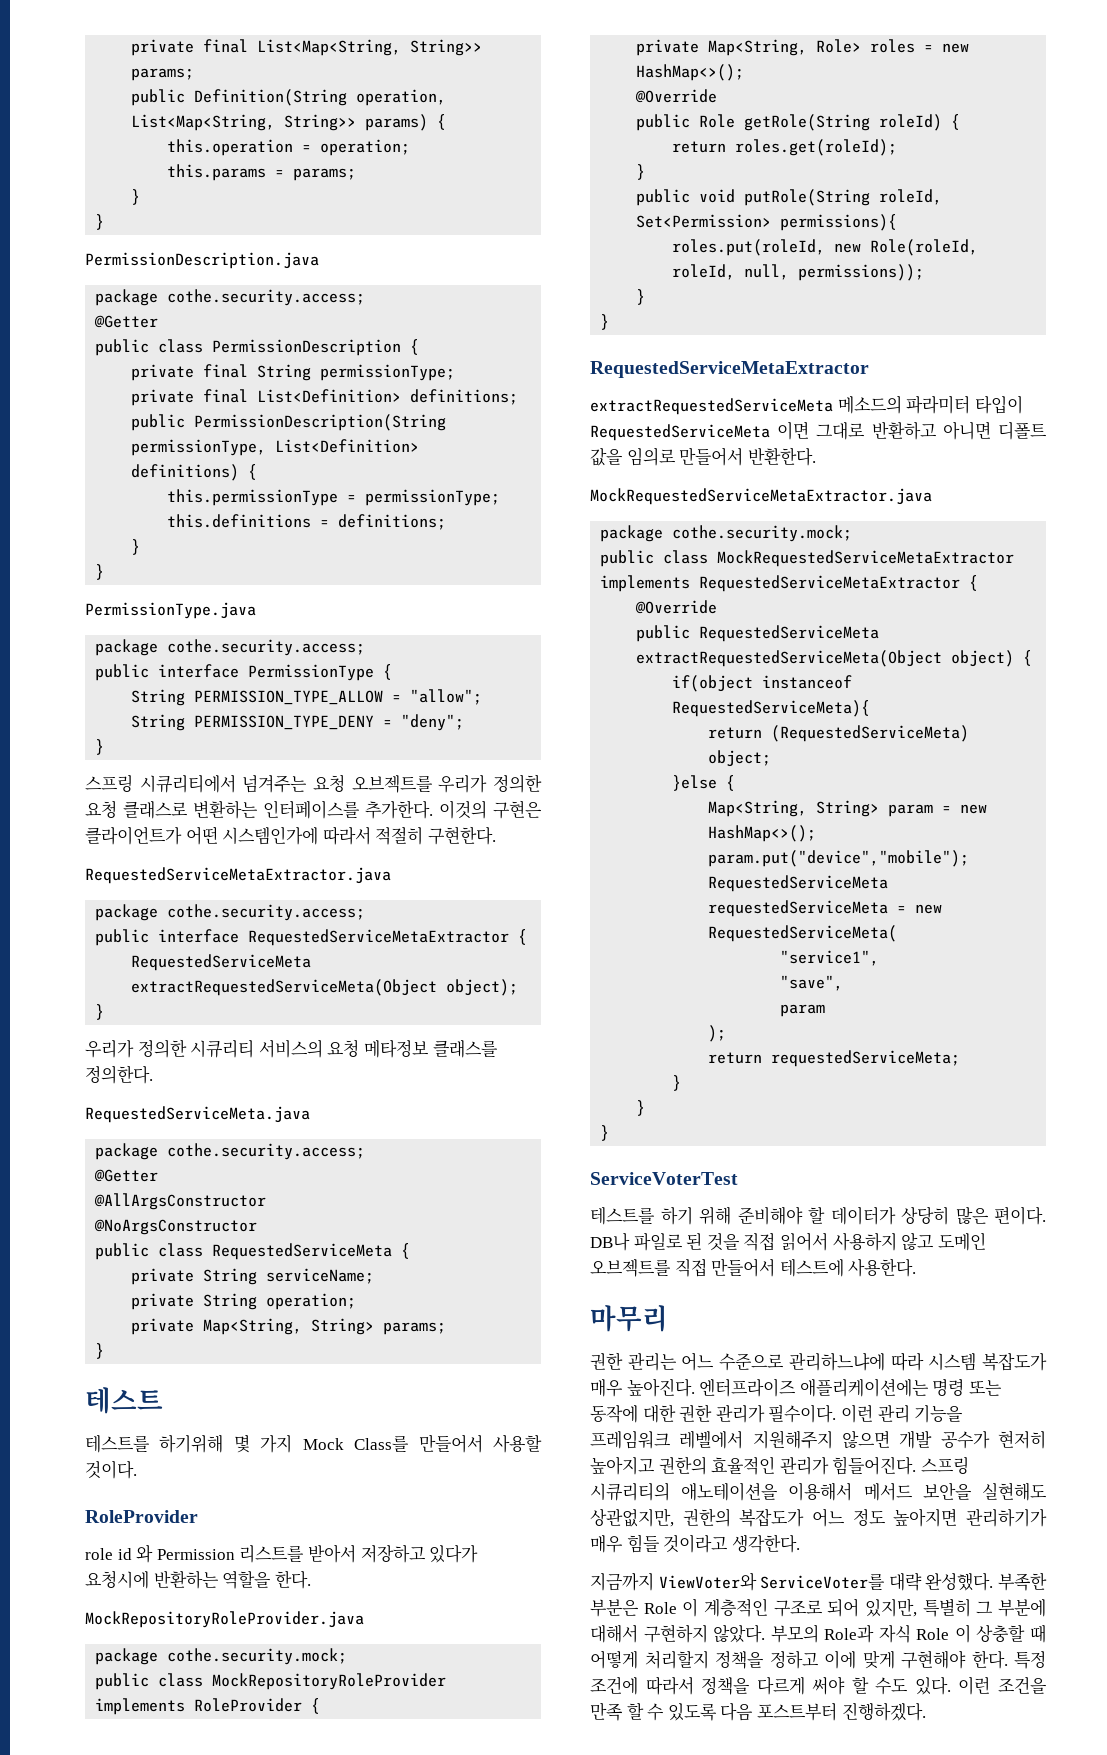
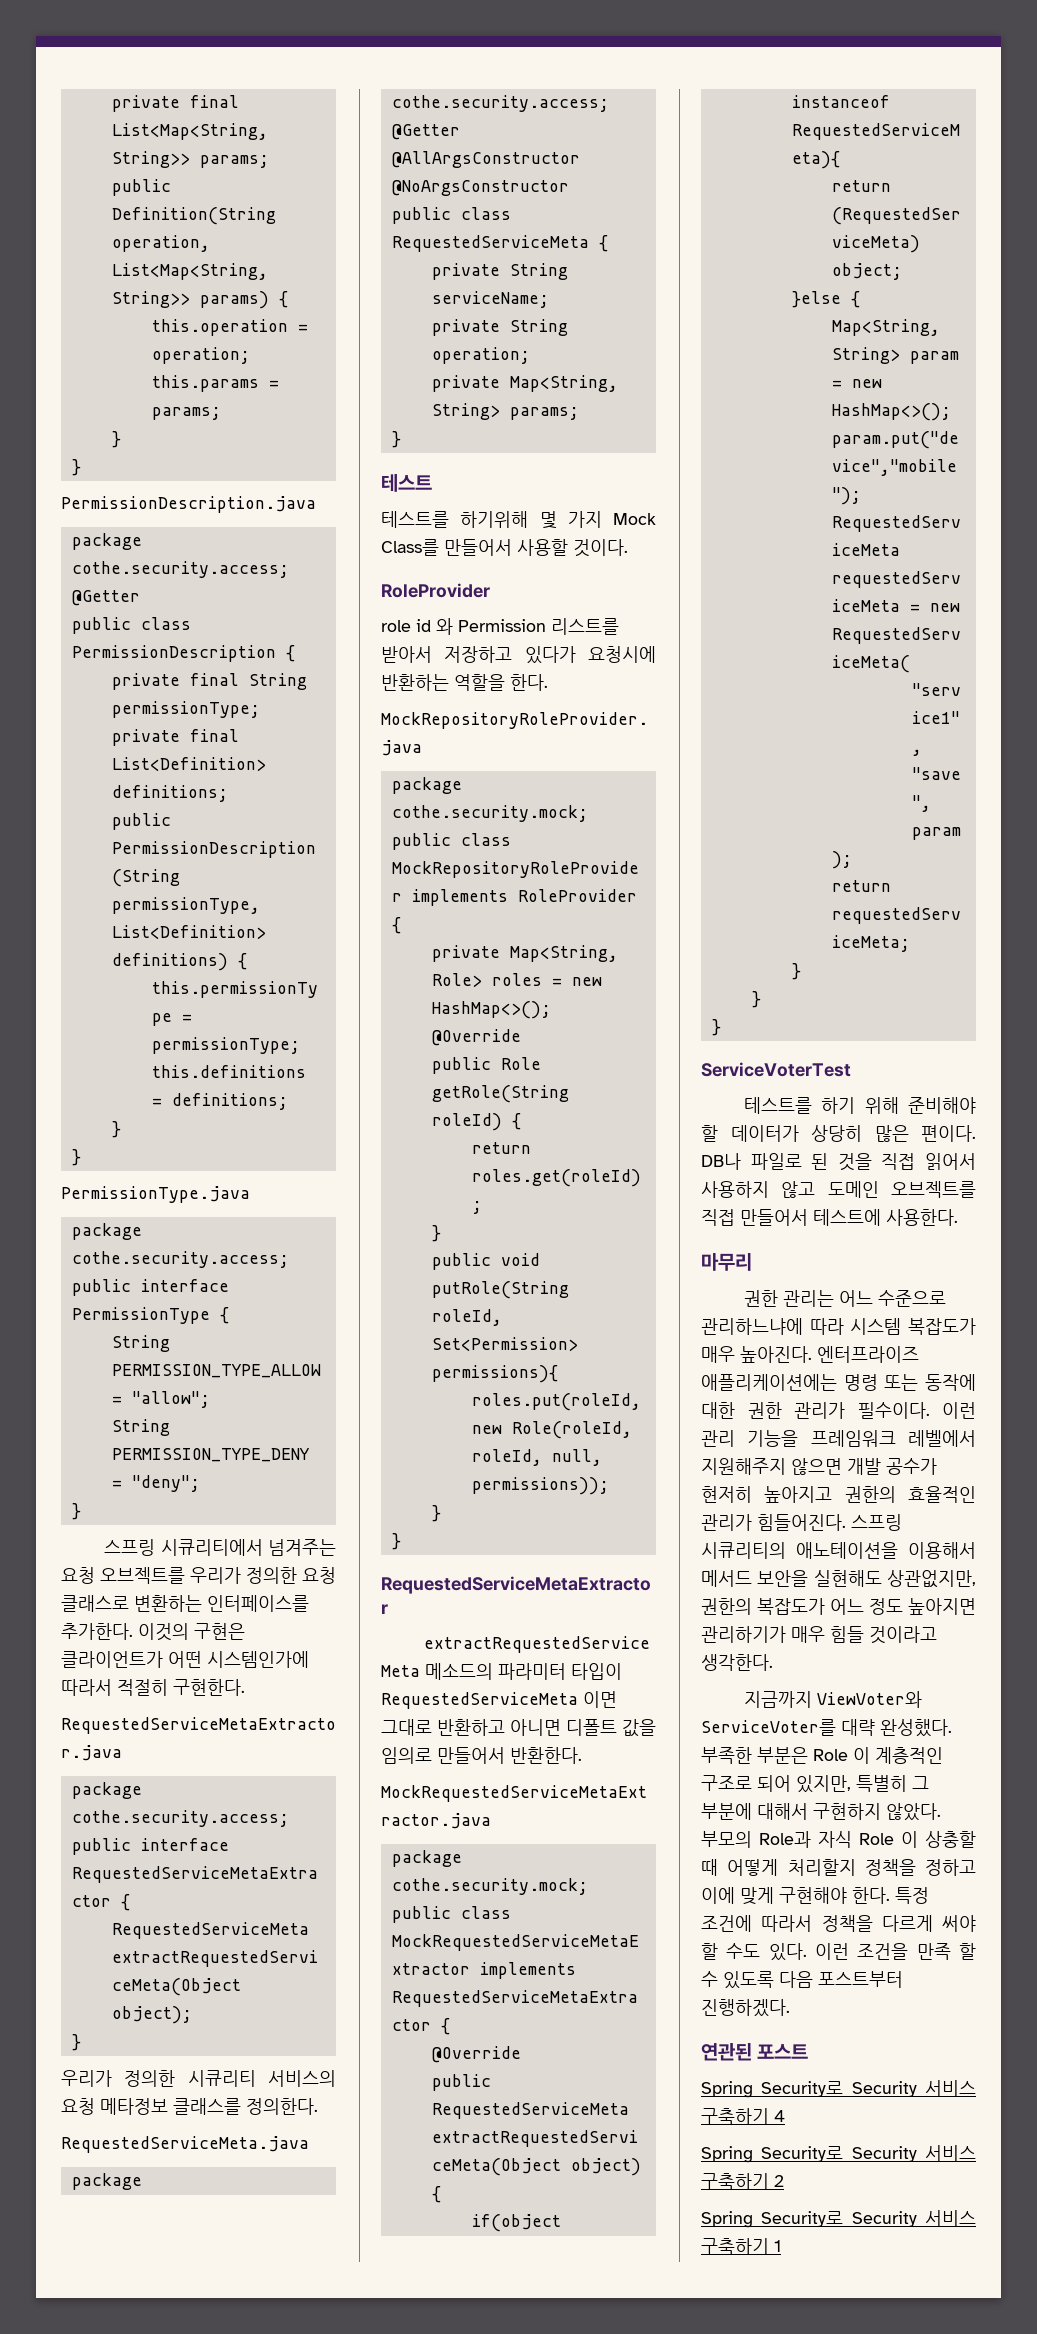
(926, 1711) none -> [701,2043,809,2061] [701,2080,976,2098] [701,2108,785,2125] [701,2145,976,2163] [701,2173,784,2190] [701,2210,976,2228] [701,2238,781,2255] // 연관된 포스트 // Spring Security로 Security 서비스 구축하기 4 // Spring Security로 Security 서비스 구축하기 2 // Spring Security로 Security 서비스 구축하기 1

